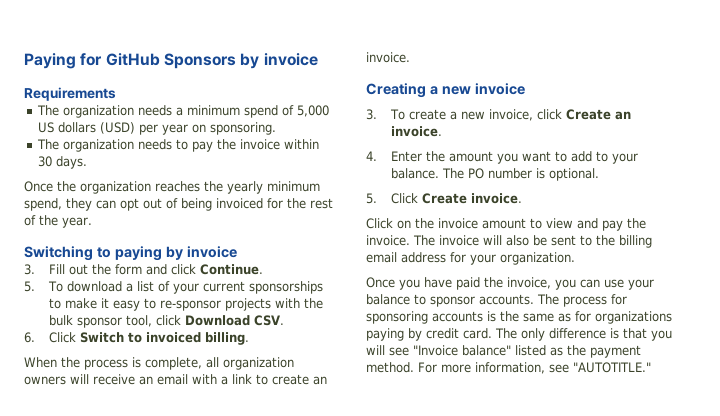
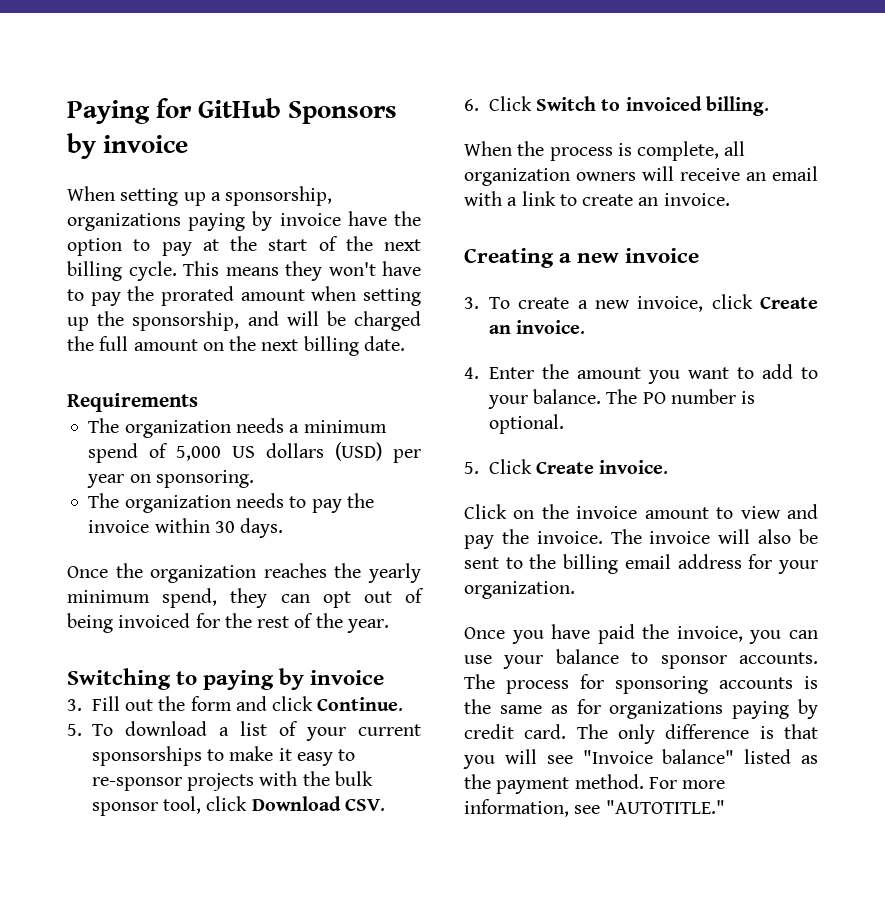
(318, 59) none -> [67,186,333,206] [67,211,421,231] [67,236,421,256] [67,261,421,281] [67,286,421,306] [67,311,421,331] [67,336,405,356] // When setting up a sponsorship, organizations paying by invoice have the option to pay at the start of the next billing cycle. This means they won't have to pay the prorated amount when setting up the sponsorship, and will be charged the full amount on the next billing date.

